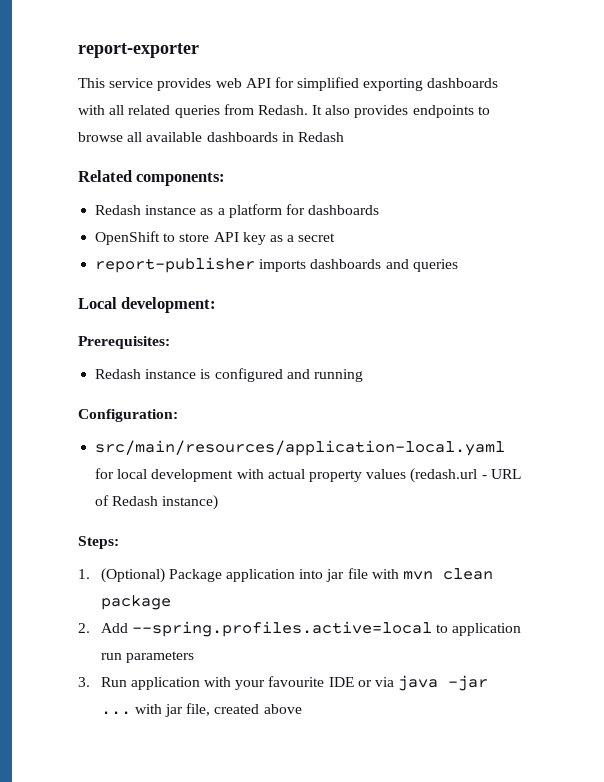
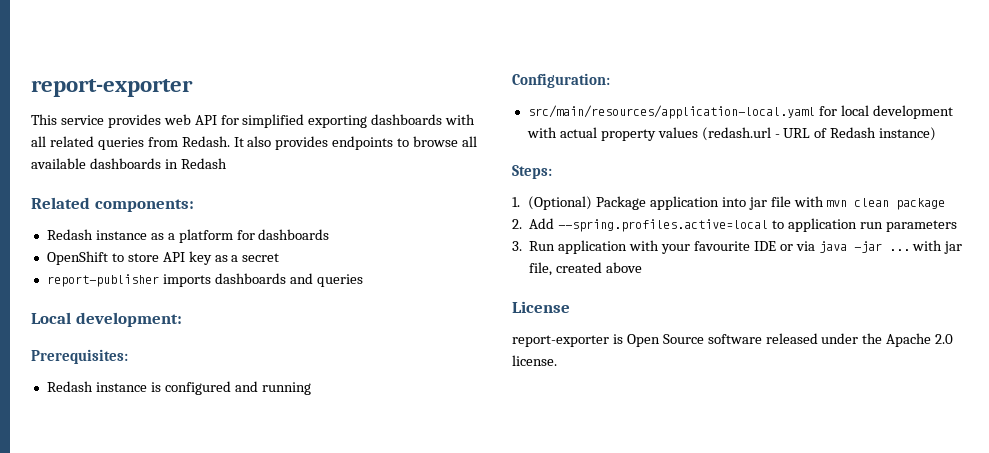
(302, 709) none -> [512,301,570,313] [512,333,954,347] [512,355,557,366] // License // report-exporter is Open Source software released under the Apache 2.0 license.

